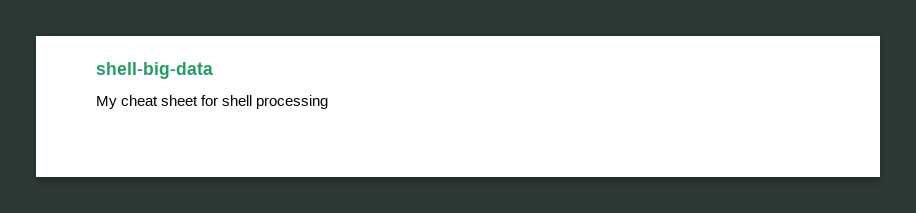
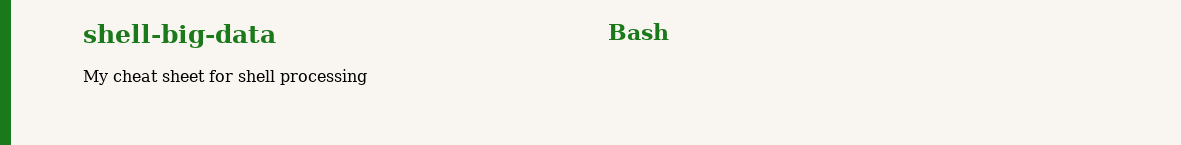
(329, 102) none -> [608,23,669,40] // Bash

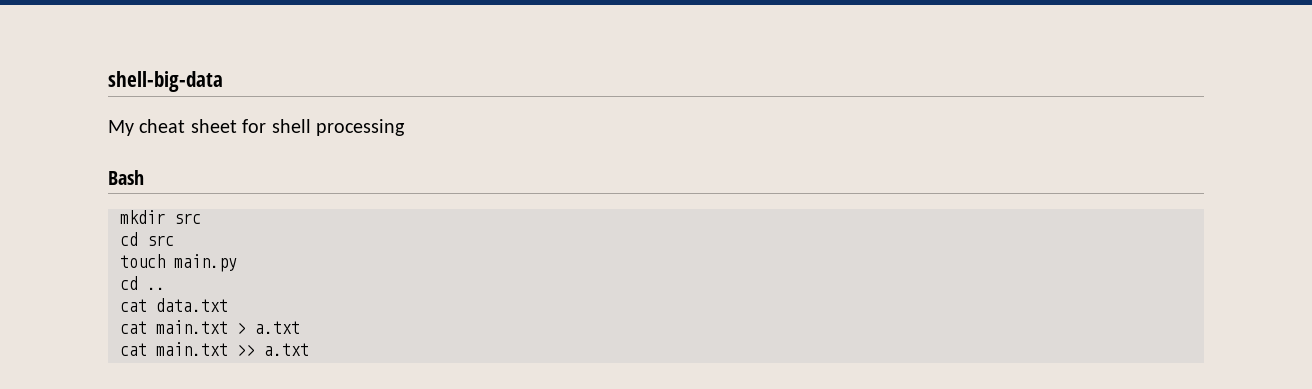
(669, 31) none -> [120,210,201,224] [120,232,174,246] [120,254,237,272] [120,276,165,290] [120,298,228,312] [120,320,300,334] [120,342,309,356] // mkdir src // cd src // touch main.py // cd .. // cat data.txt // cat main.txt > a.txt // cat main.txt >> a.txt

